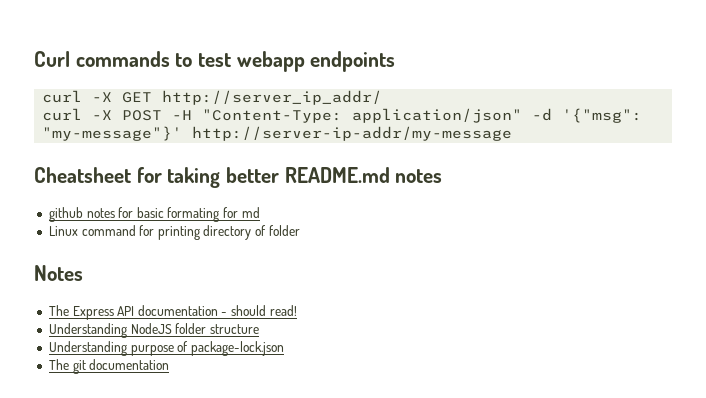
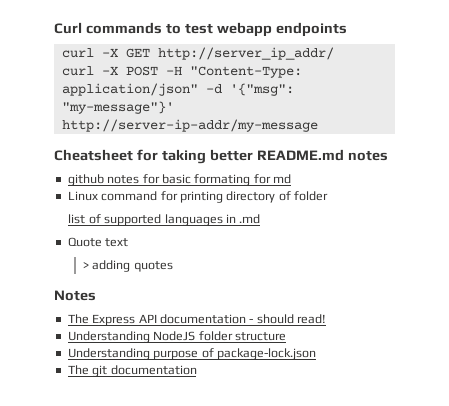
(300, 230) none -> [68,214,261,226] [67,237,129,247] [82,260,173,272] // list of supported languages in .md // Quote text // > adding quotes

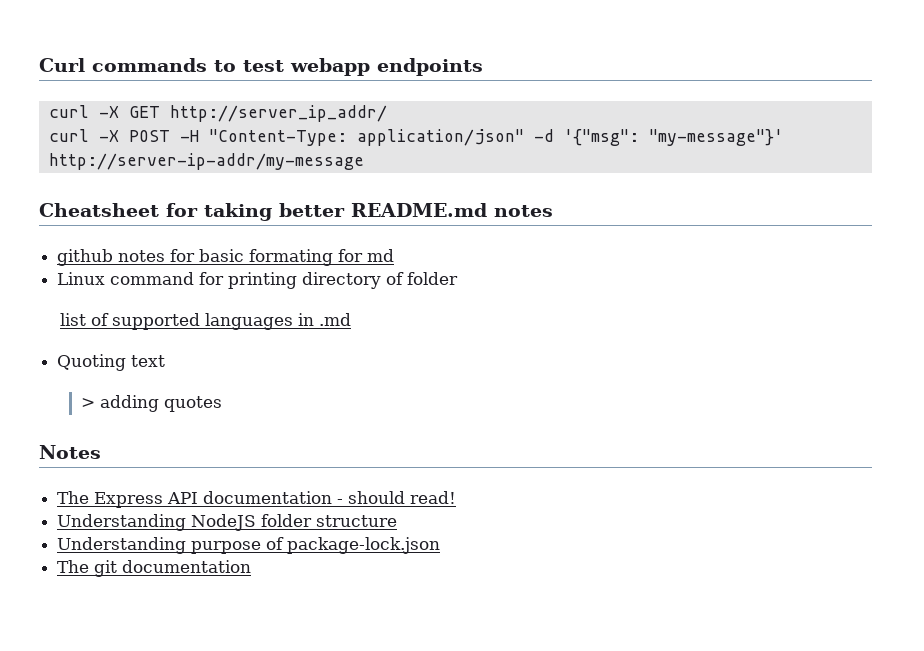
[67,237,102,247] Quote -> [57,354,127,371] Quoting

